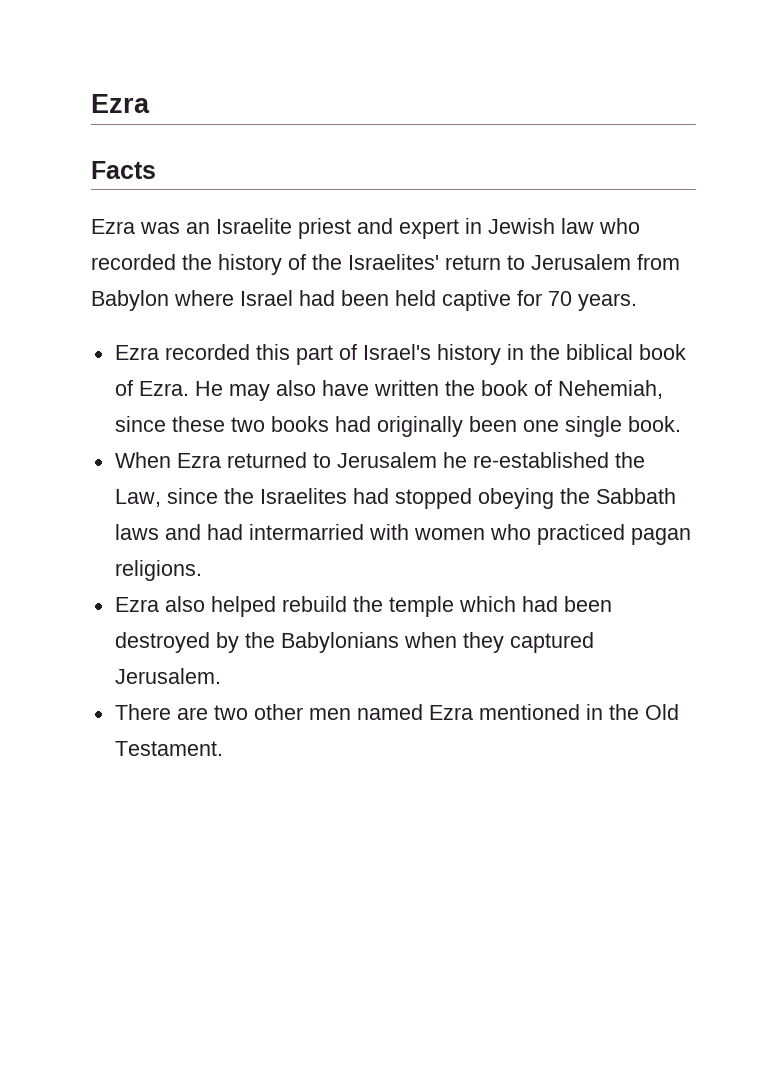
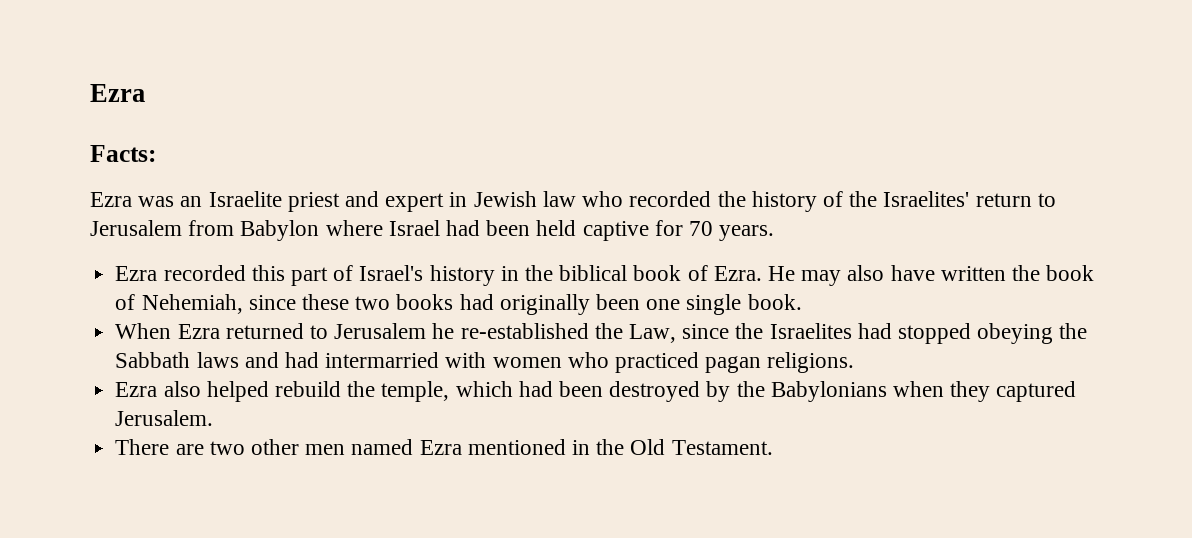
[91,161,156,179] Facts -> [90,145,156,162] Facts:
[388,596,454,617] temple -> [381,381,450,402] temple,

